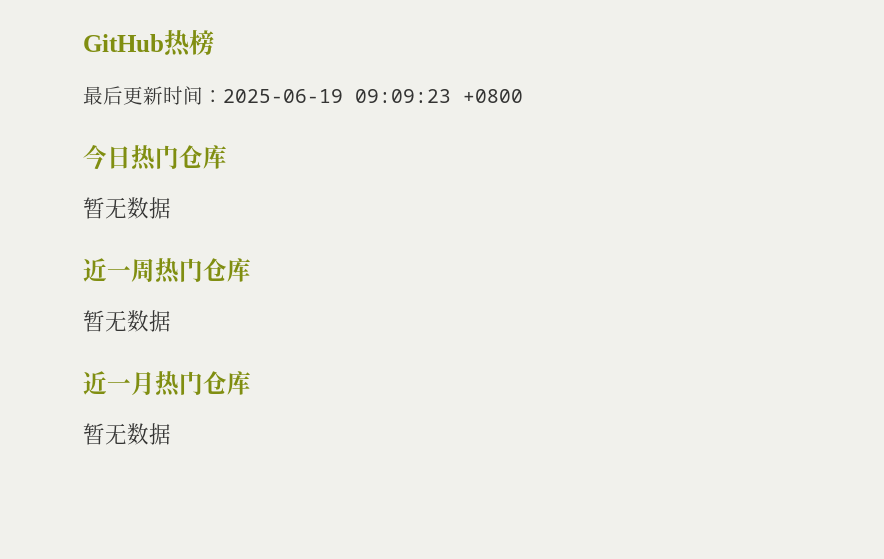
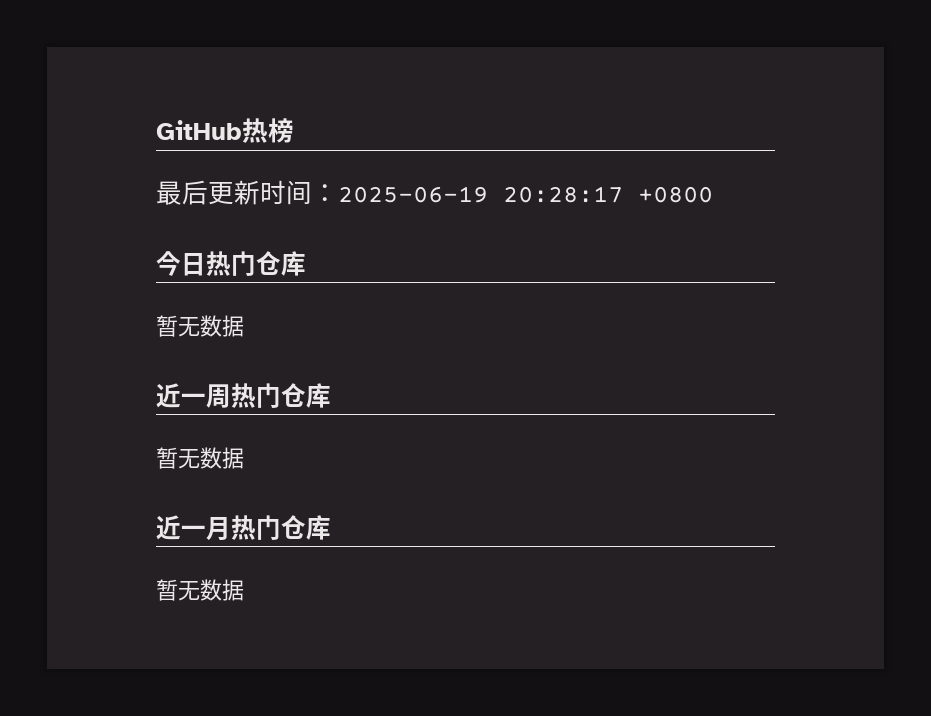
[355,89,451,103] 09:09:23 -> [503,186,623,203] 20:28:17

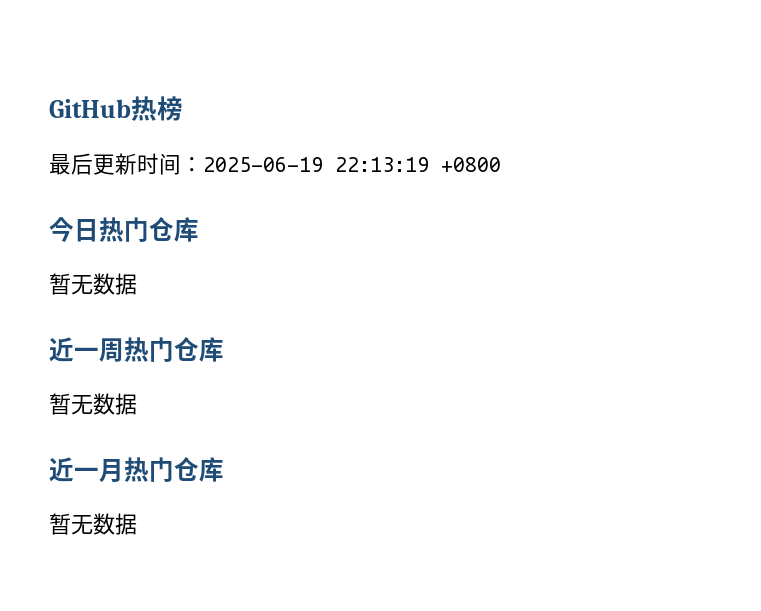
[503,186,623,203] 20:28:17 -> [335,157,429,172] 22:13:19

